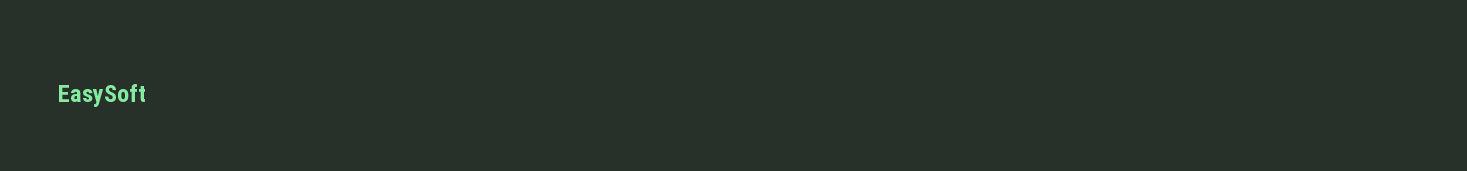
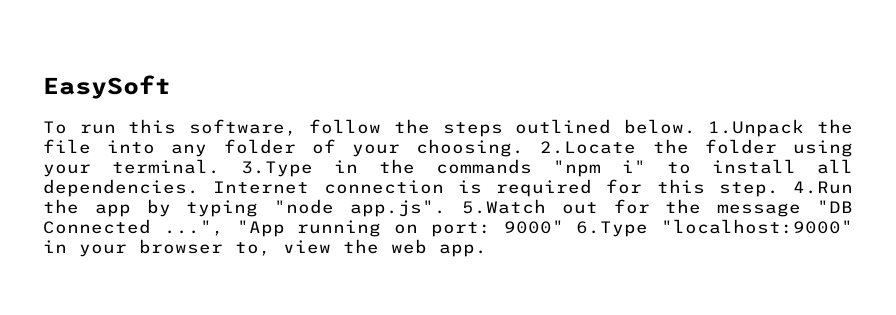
(146, 95) none -> [43,119,854,137] [43,139,854,157] [43,159,853,177] [43,179,853,197] [43,199,854,217] [43,219,853,237] [43,239,487,257] // To run this software, follow the steps outlined below. 1.Unpack the file into any folder of your choosing. 2.Locate the folder using your terminal. 3.Type in the commands "npm i" to install all dependencies. Internet connection is required for this step. 4.Run the app by typing "node app.js". 5.Watch out for the message "DB Connected ...", "App running on port: 9000" 6.Type "localhost:9000" in your browser to, view the web app.

